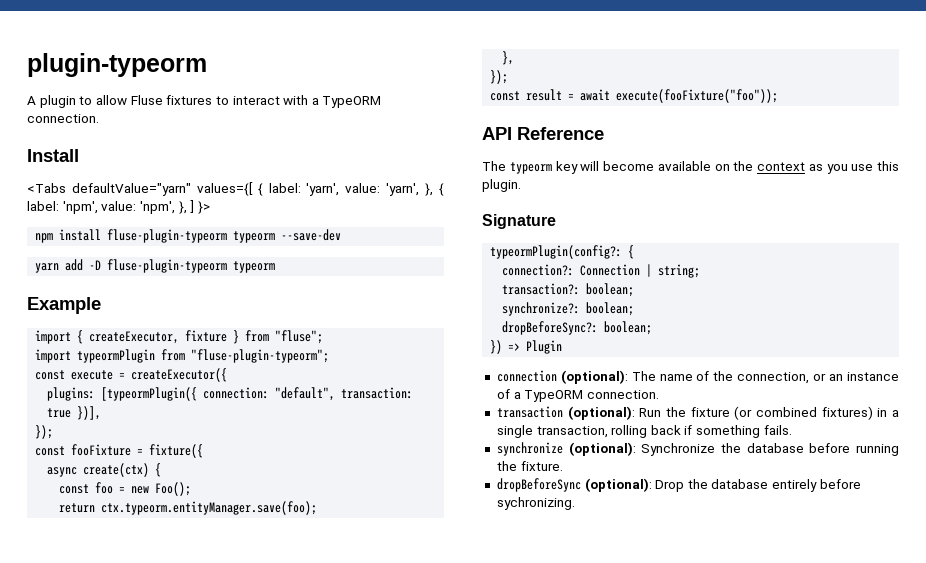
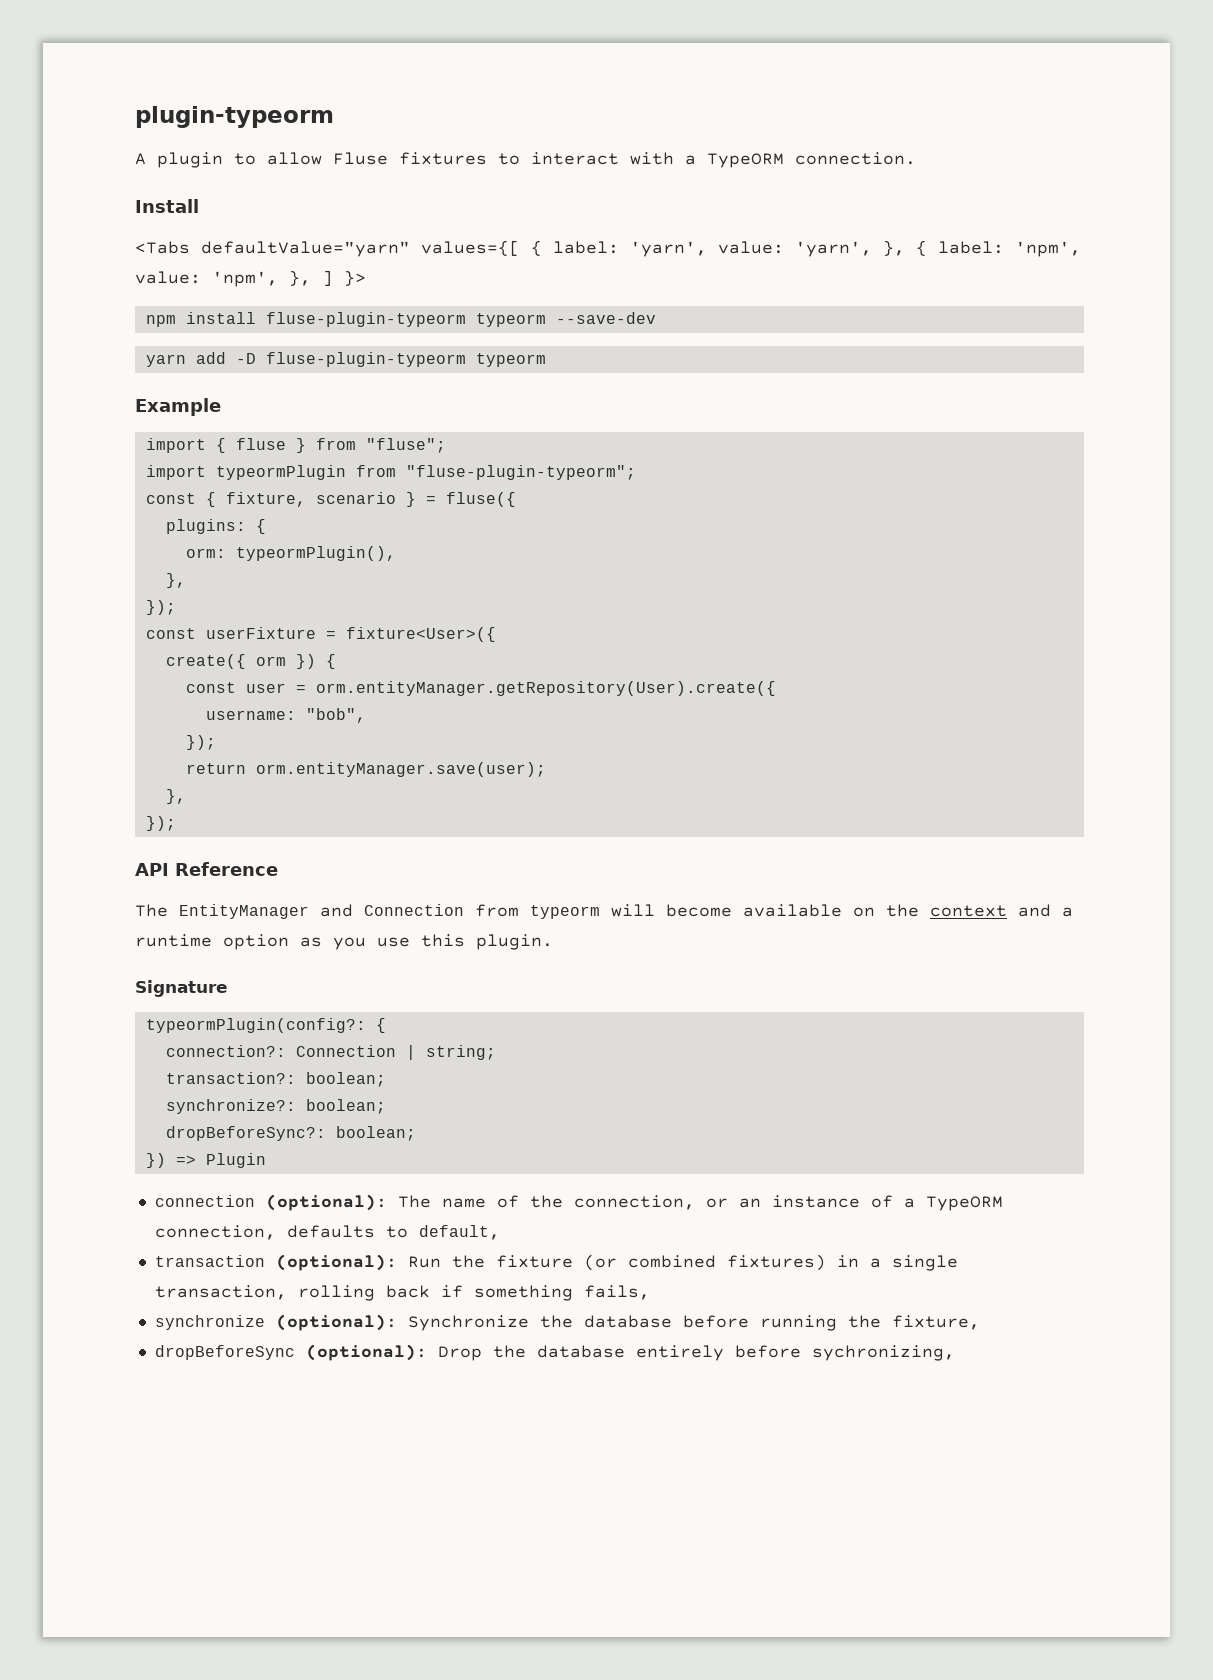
[89,330,228,344] createExecutor, fixture -> [235,438,286,450] fluse
[71,368,228,382] [47,387,414,401] [47,406,102,420] [35,425,54,439] [35,444,204,458] [47,463,162,477] [59,482,192,496] [59,501,318,515] [502,51,515,65] [490,70,509,84] [490,89,779,103] [482,127,604,140] [482,161,578,174] execute = createExecutor({ // plugins: [typeormPlugin({ connection: "default", transaction: true })], // }); // const fooFixture = fixture({ // async create(ctx) { // const foo = new Foo(); // return ctx.typeorm.entityManager.save(foo); // }, // }); // const result = await execute(fooFixture("foo")); // API Reference // The typeorm key -> [205,492,516,507] [165,519,266,534] [185,546,396,561] [165,573,186,588] [145,600,176,615] [145,627,496,642] [165,654,336,669] [185,681,776,696] [205,708,366,723] [185,735,216,750] [185,762,546,777] [165,789,186,804] [145,816,176,831] [135,862,278,876] [135,904,600,919] { fixture, scenario } = fluse({ // plugins: { // orm: typeormPlugin(), // }, // }); // const userFixture = fixture<User>({ // create({ orm }) { // const user = orm.entityManager.getRepository(User).create({ // username: "bob", // }); // return orm.entityManager.save(user); // }, // }); // API Reference // The EntityManager and Connection from typeorm
(805, 166) none -> [1018,904,1073,917] [135,934,289,950] and a runtime option
[586,390,659,399] connection. -> [154,1225,500,1240] connection, defaults to default,
[763,425,792,435] fails. -> [583,1285,650,1300] fails,
[520,461,563,471] fixture. -> [891,1315,980,1330] fixture,
[496,497,575,510] sychronizing. -> [811,1345,955,1361] sychronizing,

